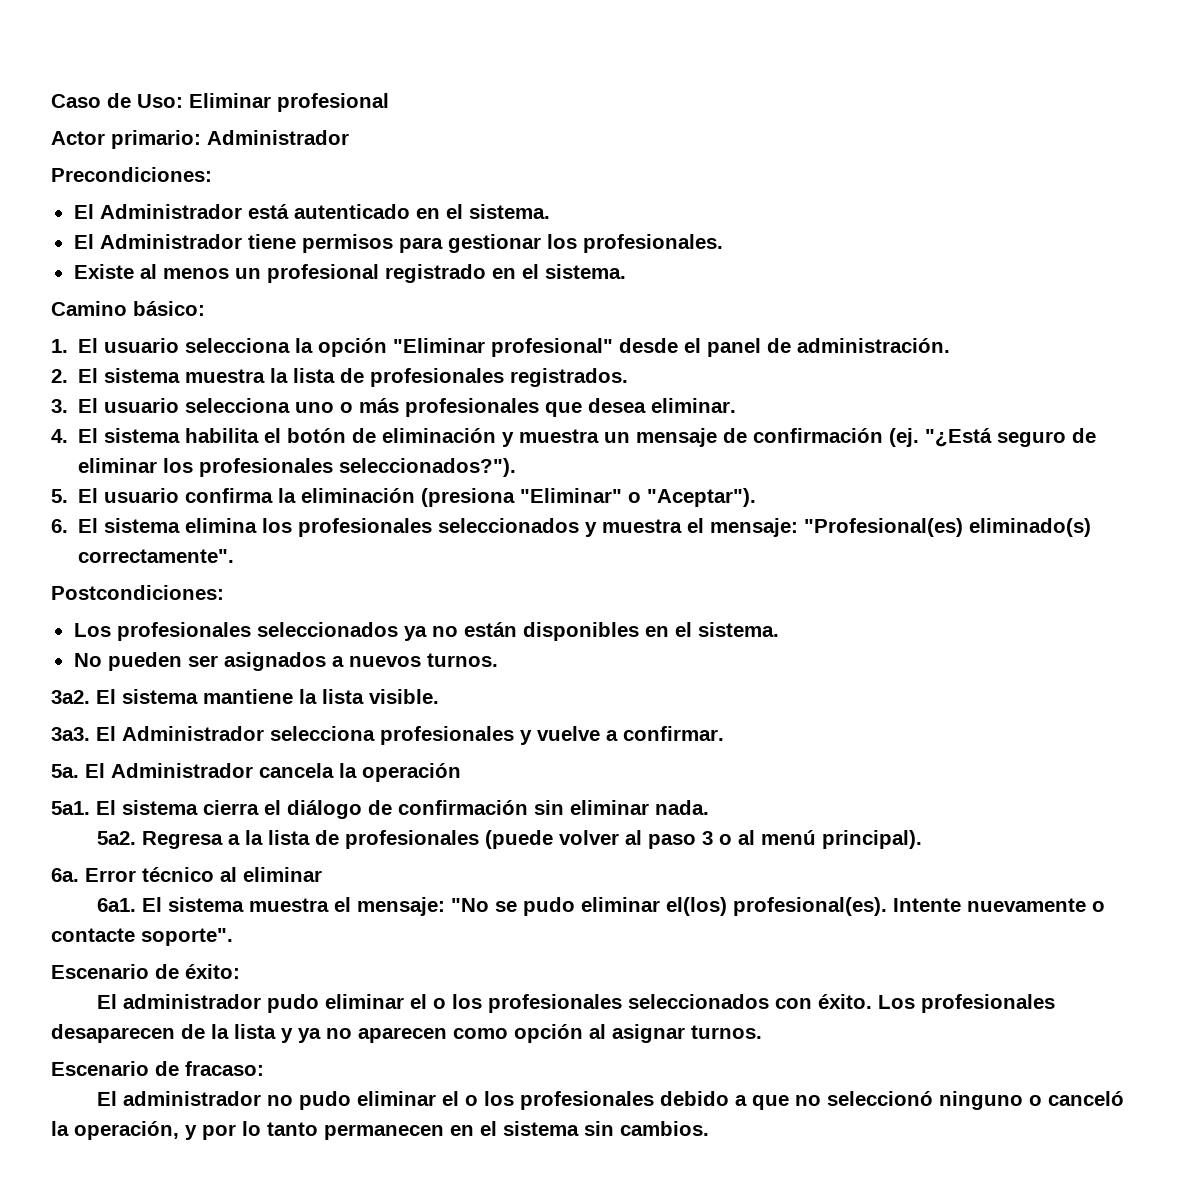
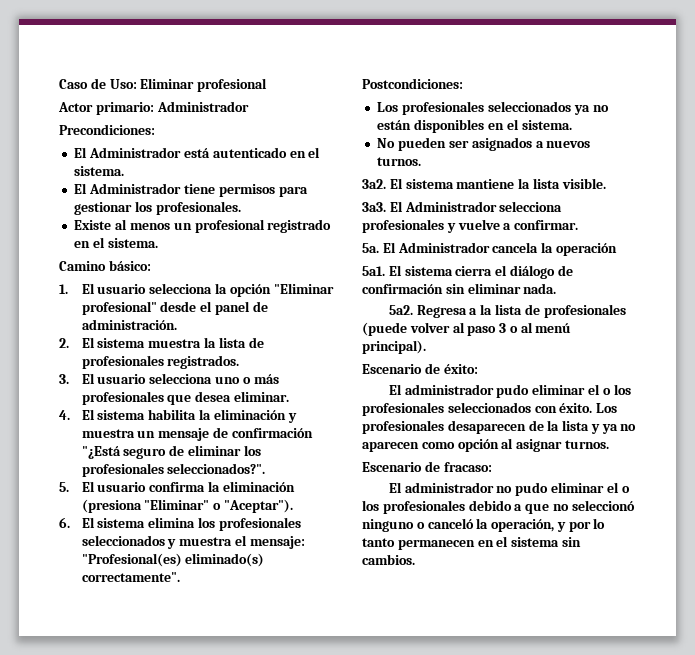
[264,428,377,443] el botón de -> [199,409,212,420] la
[889,428,920,447] (ej. -> (313, 433) none
[339,458,517,477] seleccionados?"). -> [167,463,266,474] seleccionados?".
[51,867,322,882] [97,897,1106,916] [51,928,233,946] // 6a. Error técnico al eliminar // 6a1. El sistema muestra el mensaje: "No se pudo eliminar el(los) profesional(es). Intente nuevamente o contacte soporte". -> (426, 347) none

